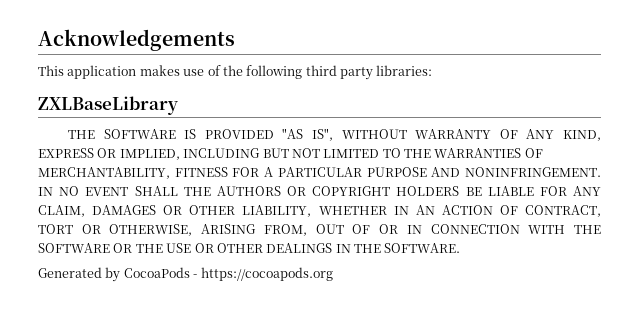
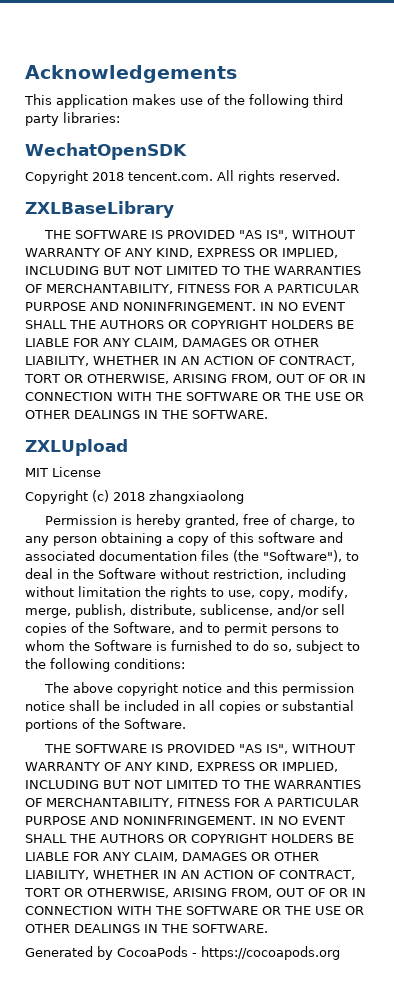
(433, 70) none -> [25,143,187,160] [25,170,340,184] // WechatOpenSDK // Copyright 2018 tencent.com. All rights reserved.
(461, 248) none -> [25,439,128,456] [25,467,101,477] [25,490,244,504] [45,514,356,528] [25,532,343,546] [25,550,359,562] [25,568,346,582] [25,586,348,600] [25,604,345,618] [25,622,339,636] [25,640,360,654] [25,658,185,672] [44,682,355,696] [25,700,354,714] [25,718,186,732] [44,744,356,754] [25,762,338,772] [25,780,361,789] [25,798,359,808] [25,816,345,825] [25,834,354,843] [25,852,319,862] [25,870,355,880] [24,888,366,898] [25,906,364,915] [25,924,268,933] // ZXLUpload // MIT License // Copyright (c) 2018 zhangxiaolong // Permission is hereby granted, free of charge, to any person obtaining a copy of this software and associated documentation files (the "Software"), to deal in the Software without restriction, including without limitation the rights to use, copy, modify, merge, publish, distribute, sublicense, and/or sell copies of the Software, and to permit persons to whom the Software is furnished to do so, subject to the following conditions: // The above copyright notice and this permission notice shall be included in all copies or substantial portions of the Software. // THE SOFTWARE IS PROVIDED "AS IS", WITHOUT WARRANTY OF ANY KIND, EXPRESS OR IMPLIED, INCLUDING BUT NOT LIMITED TO THE WARRANTIES OF MERCHANTABILITY, FITNESS FOR A PARTICULAR PURPOSE AND NONINFRINGEMENT. IN NO EVENT SHALL THE AUTHORS OR COPYRIGHT HOLDERS BE LIABLE FOR ANY CLAIM, DAMAGES OR OTHER LIABILITY, WHETHER IN AN ACTION OF CONTRACT, TORT OR OTHERWISE, ARISING FROM, OUT OF OR IN CONNECTION WITH THE SOFTWARE OR THE USE OR OTHER DEALINGS IN THE SOFTWARE.

